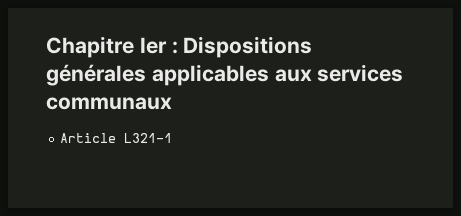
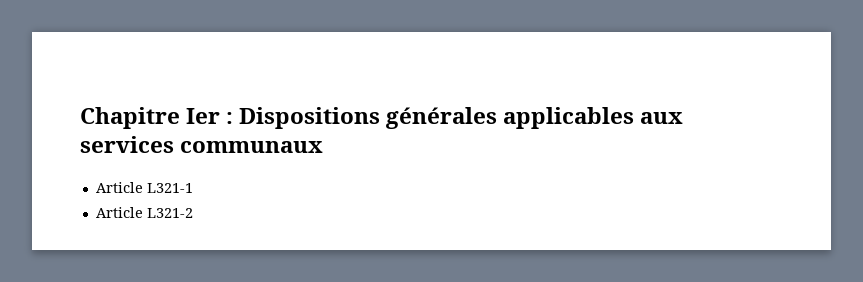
(173, 138) none -> [95,207,193,218] // Article L321-2

